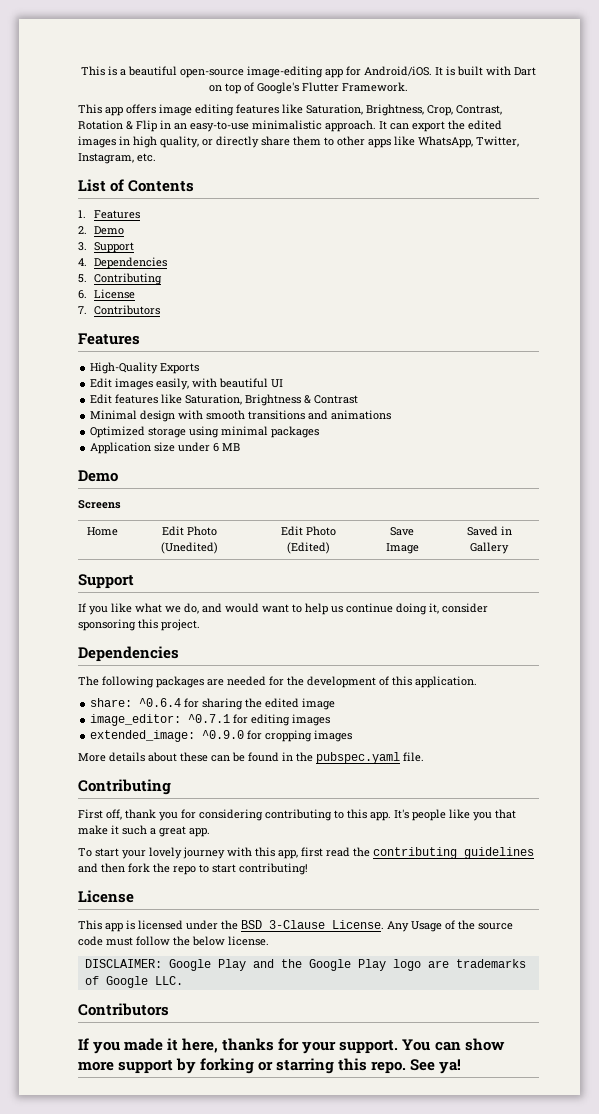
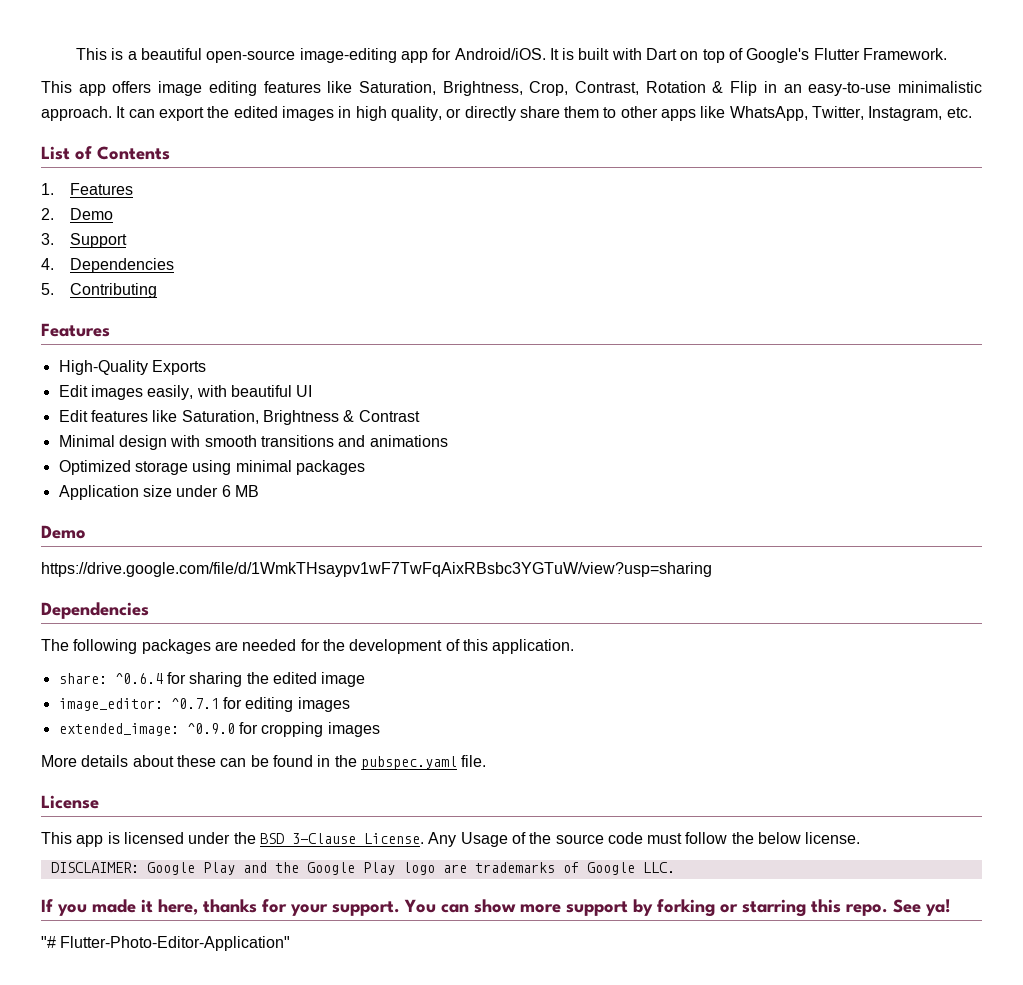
[78,289,135,299] [78,305,160,315] // 6. License // 7. Contributors -> (158, 290) none
[78,500,121,509] [87,527,118,536] [162,526,217,536] [161,542,218,554] [281,526,336,536] [287,542,330,554] [390,527,414,536] [385,543,419,554] [466,526,512,536] [470,542,509,554] [78,574,134,589] [78,603,488,615] [78,619,200,631] Screens // Home | Edit Photo (Unedited) | Edit Photo (Edited) | Save Image | Saved in Gallery // Support // If you like what we do, and would want to help us continue doing it, consider sponsoring this project. -> [41,562,712,577] https://drive.google.com/file/d/1WmkTHsaypv1wF7TwFqAixRBsbc3YGTuW/view?usp=sharing
[78,779,171,795] [78,809,516,821] [78,825,210,837] [78,847,534,859] [78,863,308,875] // Contributing // First off, thank you for considering contributing to this app. It's people like you that make it such a great app. // To start your lovely journey with this app, first read the contributing guidelines and then fork the repo to start contributing! -> (487, 761) none
[78,1003,169,1016] // Contributors -> (675, 867) none
(462, 1066) none -> [41,936,291,951] // "# Flutter-Photo-Editor-Application"

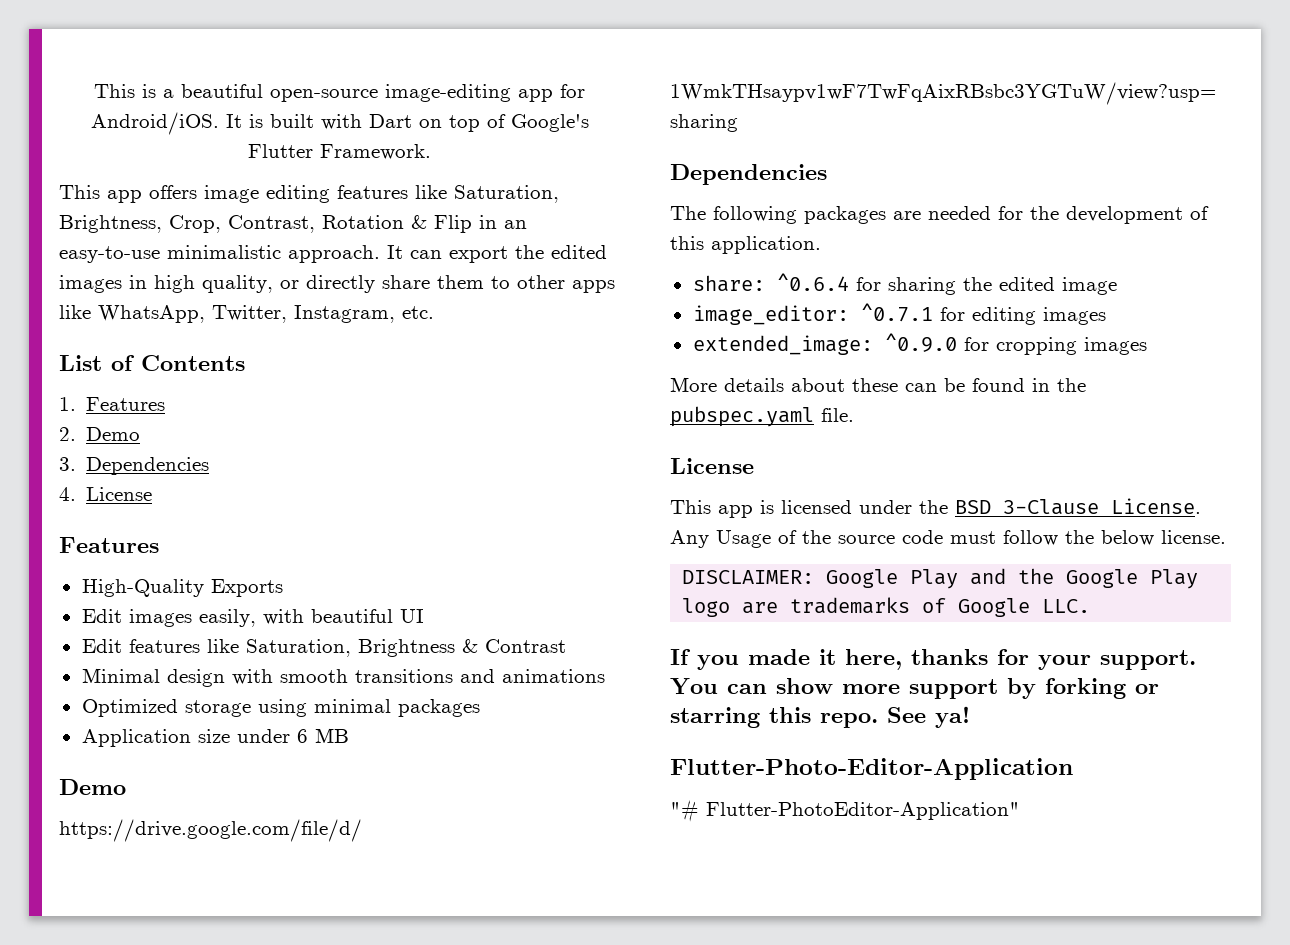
[70,233,128,248] [41,258,175,273] [41,283,158,298] Support // 4. Dependencies // 5. Contributing -> [86,457,210,475] [59,487,153,501] Dependencies // 4. License
(951, 907) none -> [670,758,1073,780] // Flutter-Photo-Editor-Application
[60,936,291,951] Flutter-Photo-Editor-Application" -> [706,802,1020,820] Flutter-PhotoEditor-Application"

